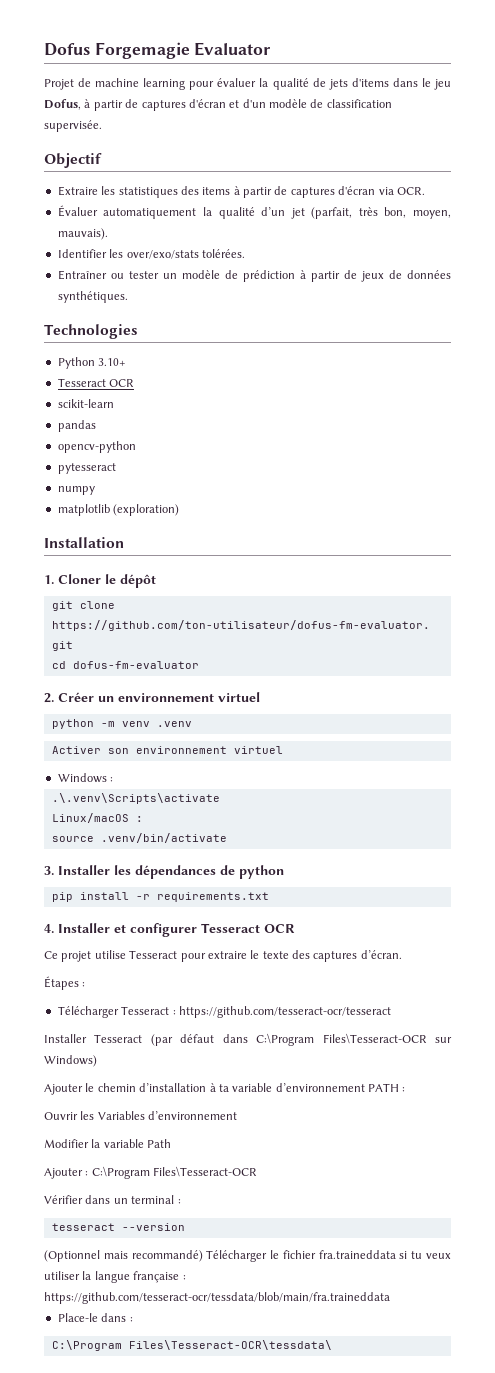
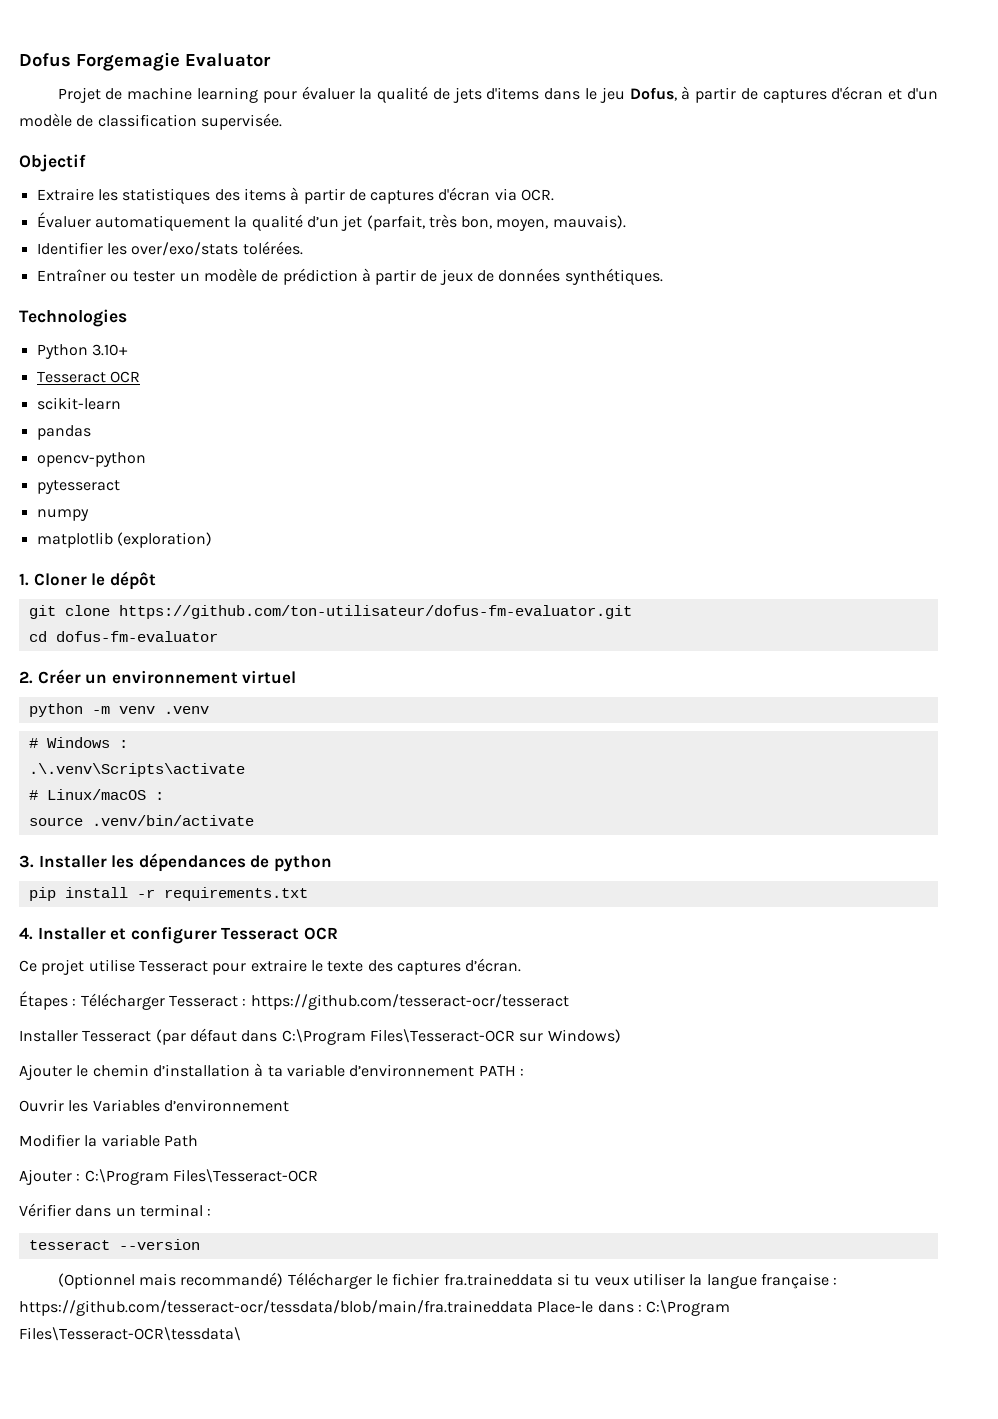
[44,537,124,548] // Installation -> (212, 540) none
[51,746,283,754] Activer son environnement virtuel // -> [28,738,38,748] #
(220, 798) none -> [28,790,38,800] #
(86, 984) // -> (77, 1002) none
(390, 1298) // -> (533, 1308) none
(133, 1319) // -> (642, 1308) none

